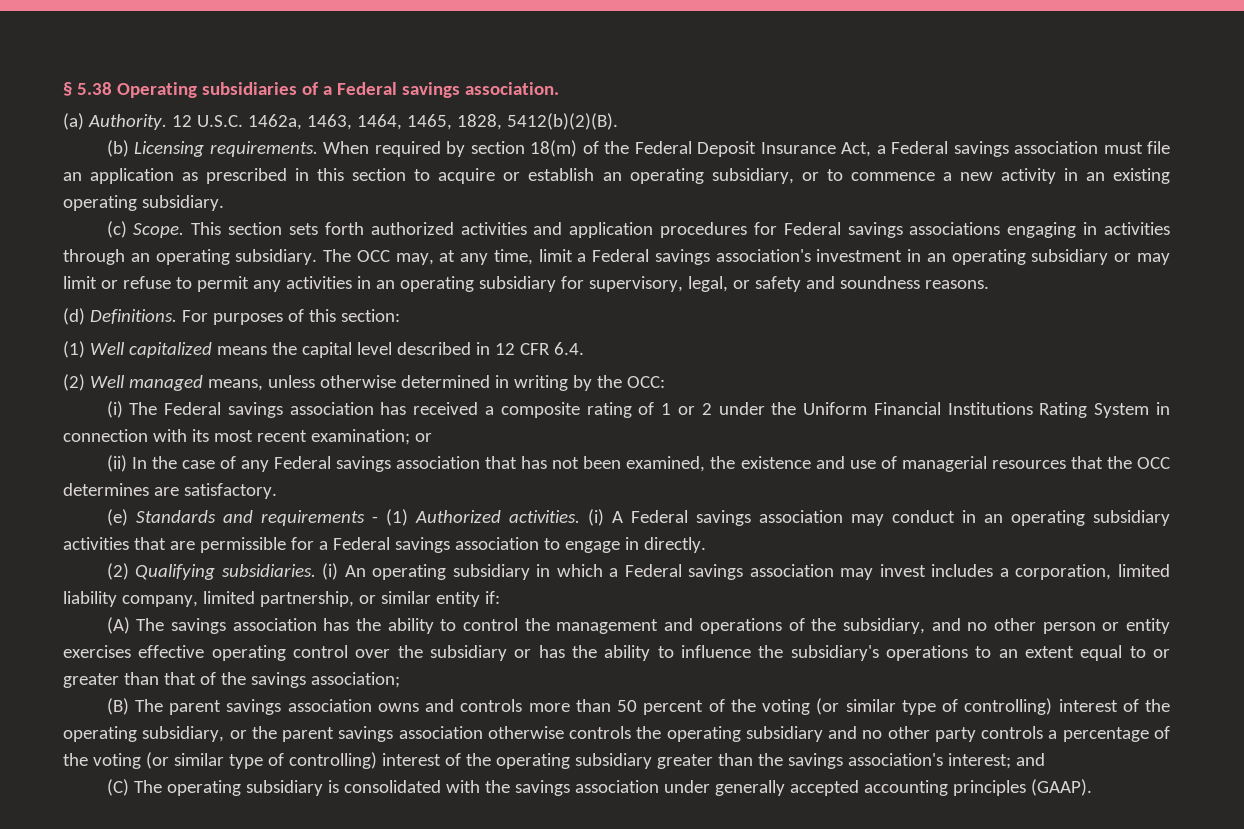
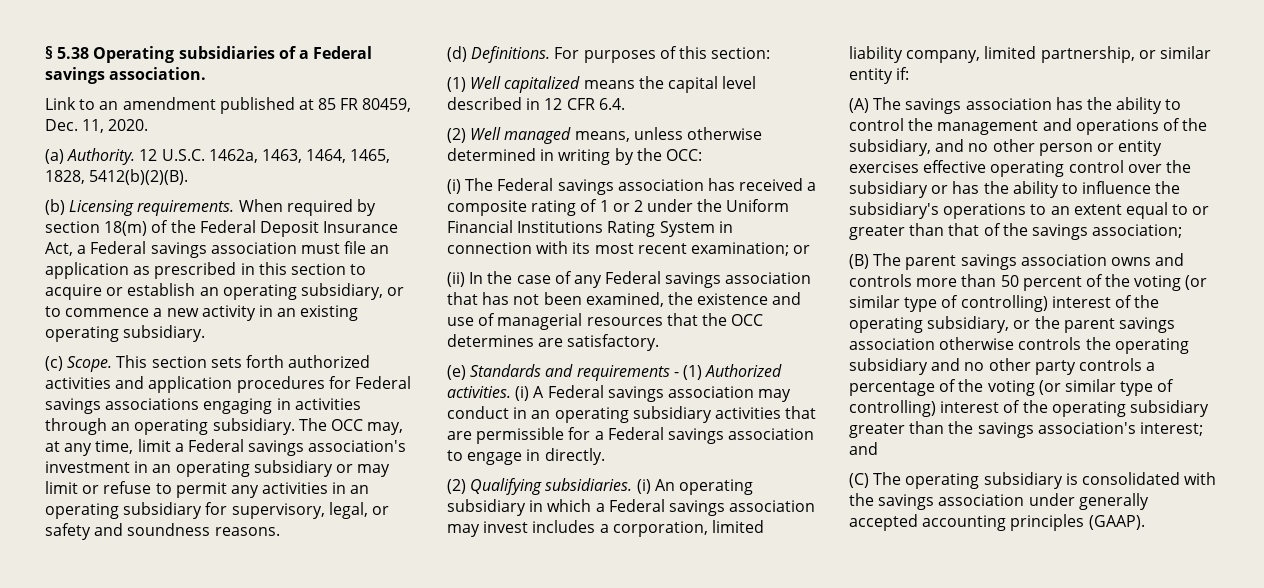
(559, 88) none -> [45,97,412,114] [45,119,149,133] // Link to an amendment published at 85 FR 80459, Dec. 11, 2020.

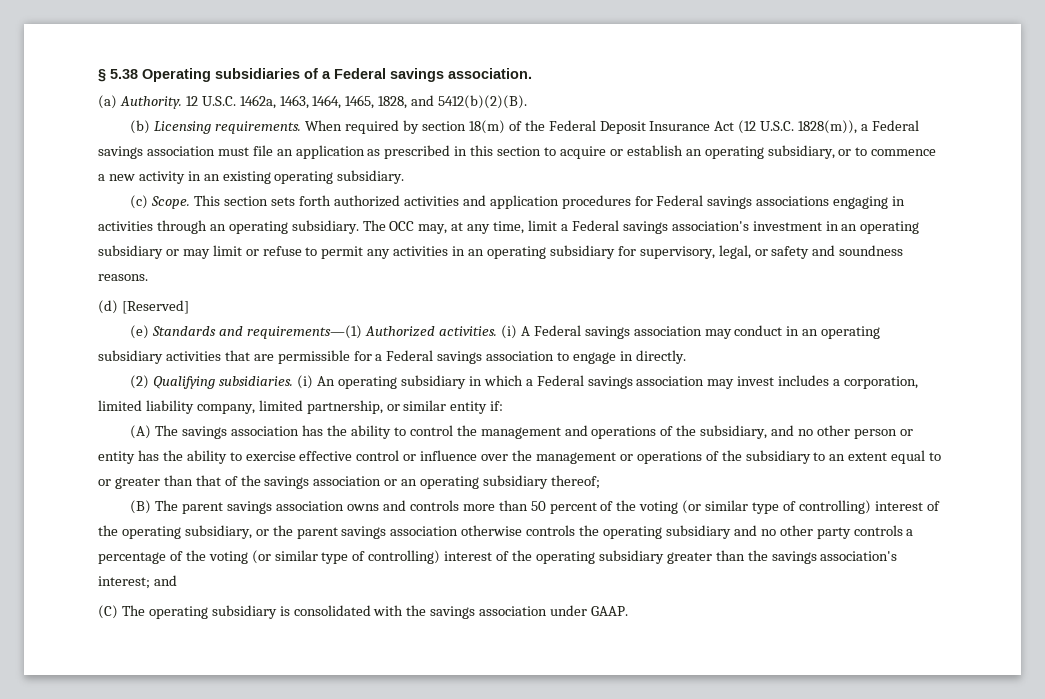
[45,97,412,114] [45,119,149,133] // Link to an amendment published at 85 FR 80459, Dec. 11, 2020. -> (532, 73) none
(85, 177) none -> [411,95,435,106] and
[45,242,73,256] Act, -> [714,120,858,134] Act (12 U.S.C. 1828(m)),
[471,46,771,63] [447,76,757,93] [447,97,625,110] [447,127,762,144] [447,148,702,165] [447,178,817,195] [447,199,790,216] [447,220,733,237] [447,241,811,256] [447,271,812,288] [447,292,802,307] [447,313,764,330] [447,334,660,351] Definitions. For purposes of this section: // (1) Well capitalized means the capital level described in 12 CFR 6.4. // (2) Well managed means, unless otherwise determined in writing by the OCC: // (i) The Federal savings association has received a composite rating of 1 or 2 under the Uniform Financial Institutions Rating System in connection with its most recent examination; or // (ii) In the case of any Federal savings association that has not been examined, the existence and use of managerial resources that the OCC determines are satisfactory. -> [121,300,189,314] [Reserved]
[576,365,702,381] requirements - (1) -> [247,325,363,339] requirements—(1)
[849,160,1191,177] [849,181,1181,198] [849,202,1027,219] exercises effective operating control over the subsidiary or has the ability to influence the subsidiary's operations -> [137,450,811,464] has the ability to exercise effective control or influence over the management or operations of the subsidiary
[1092,224,1183,238] association; -> [313,475,600,489] association or an operating subsidiary thereof;
[1078,493,1149,510] [849,514,1145,531] generally accepted accounting principles (GAAP). -> [591,606,629,616] GAAP.

